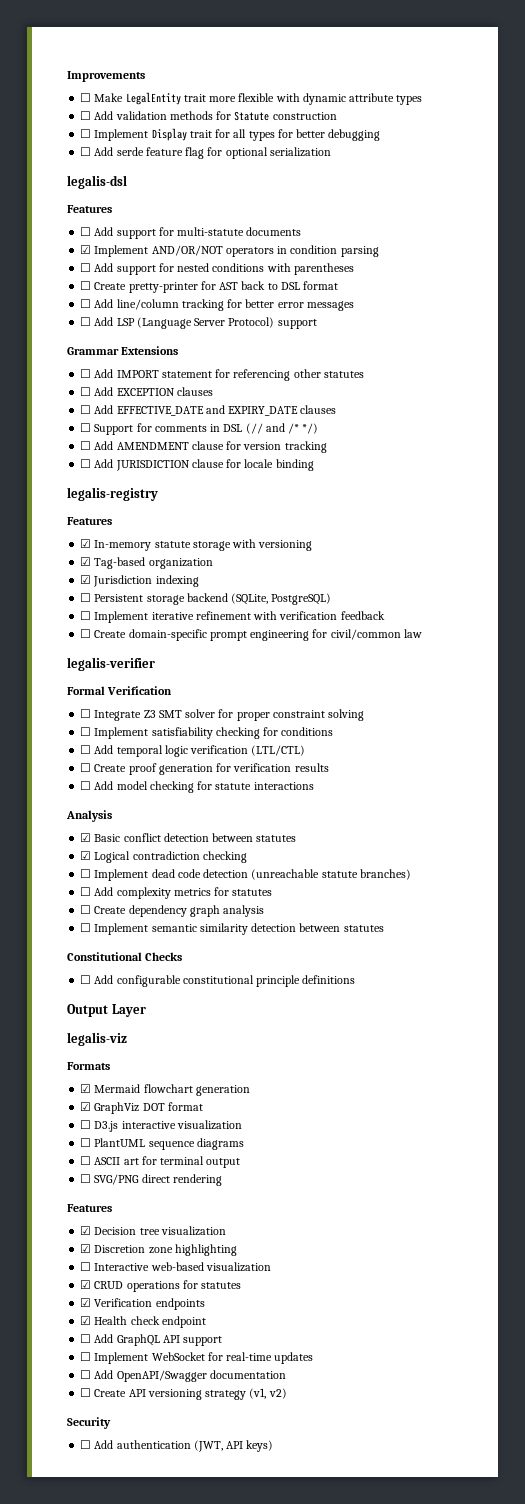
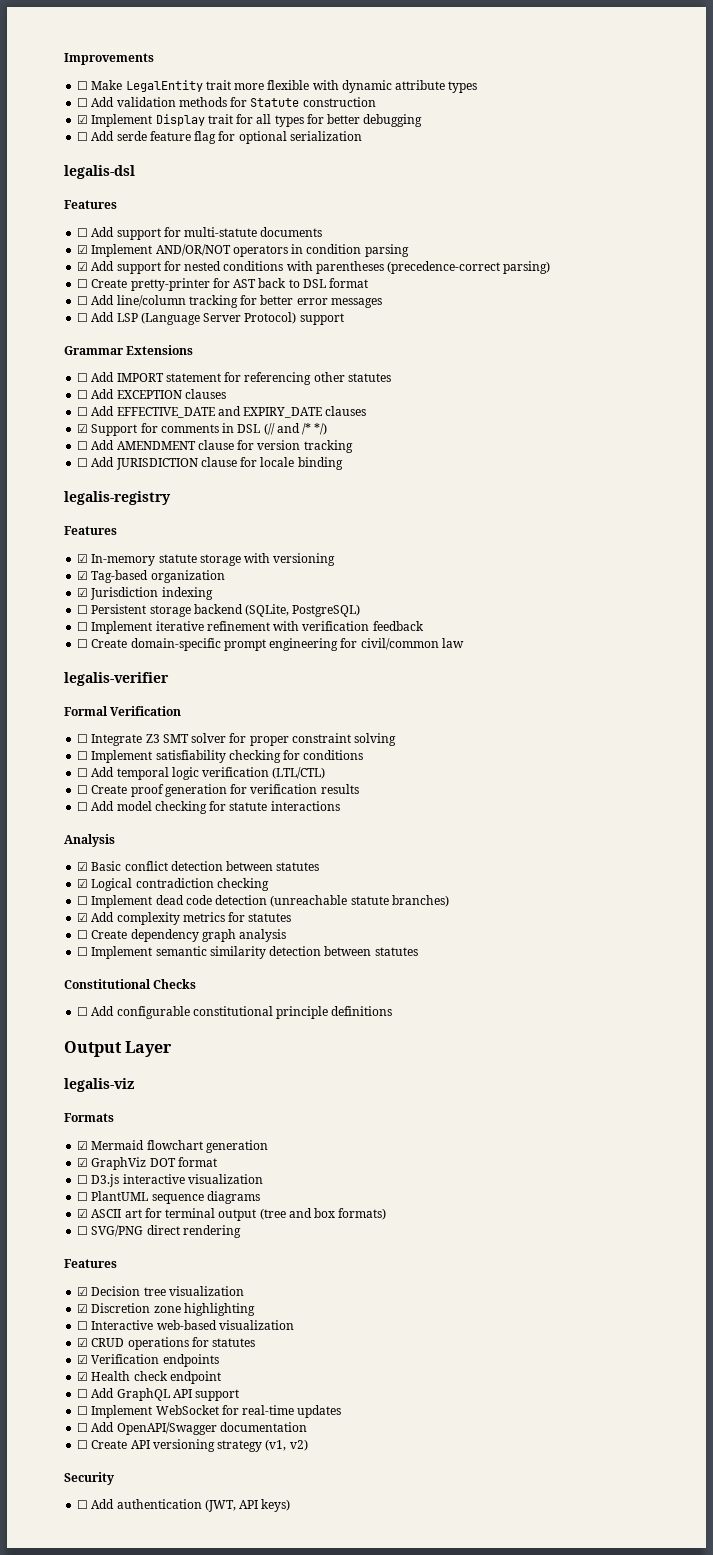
[80,129,92,138] ☐ -> [77,115,89,124] ☑
[80,263,92,272] ☐ -> [77,262,89,271] ☑
(354, 269) none -> [387,261,551,274] (precedence-correct parsing)
[80,423,92,432] ☐ -> [77,424,89,433] ☑
[80,887,92,896] ☐ -> [77,913,89,922] ☑
[80,1156,92,1165] ☐ -> [77,1209,89,1218] ☑
(241, 1163) none -> [259,1208,387,1220] (tree and box formats)

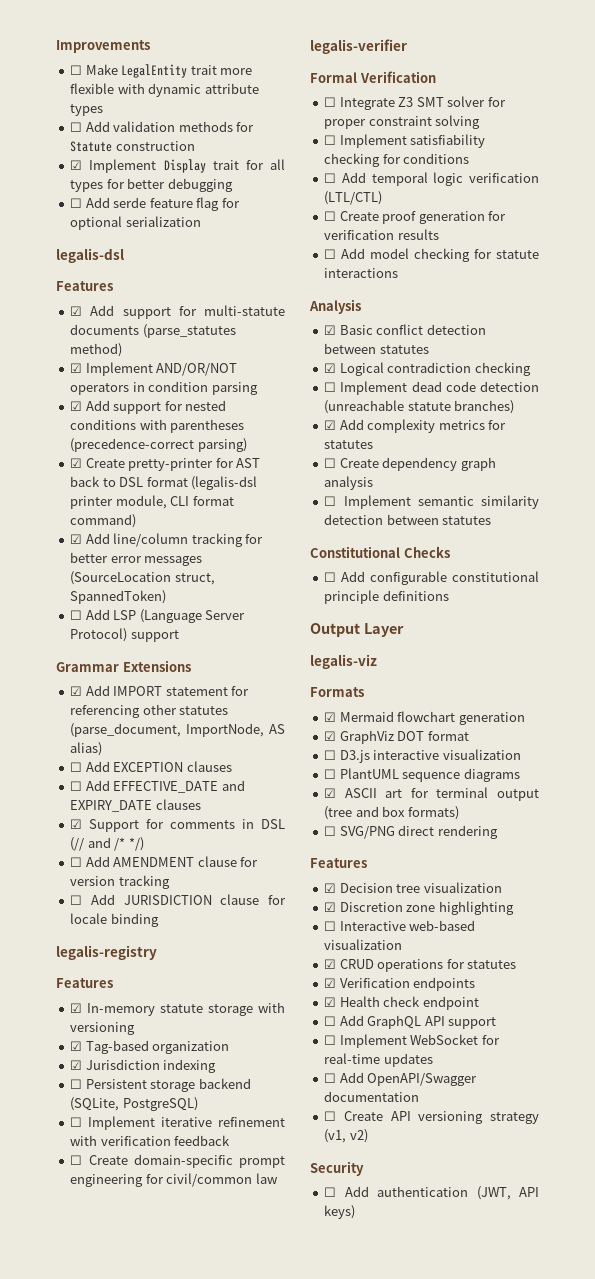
[77,228,89,237] ☐ -> [70,306,83,316] ☑
(323, 232) none -> [142,324,236,338] [70,343,123,357] (parse_statutes method)
[77,279,89,288] ☐ -> [70,458,83,468] ☑
[77,296,89,305] // ☐ -> [191,476,258,490] [70,495,234,509] [70,514,137,528] [70,534,83,544] (legalis-dsl printer module, CLI format command) // ☑
(382, 303) none -> [70,571,215,585] [70,590,167,604] (SourceLocation struct, SpannedToken)
[77,373,89,382] ☐ -> [70,686,83,696] ☑
(391, 377) none -> [70,723,285,737] [70,742,103,756] (parse_document, ImportNode, AS alias)

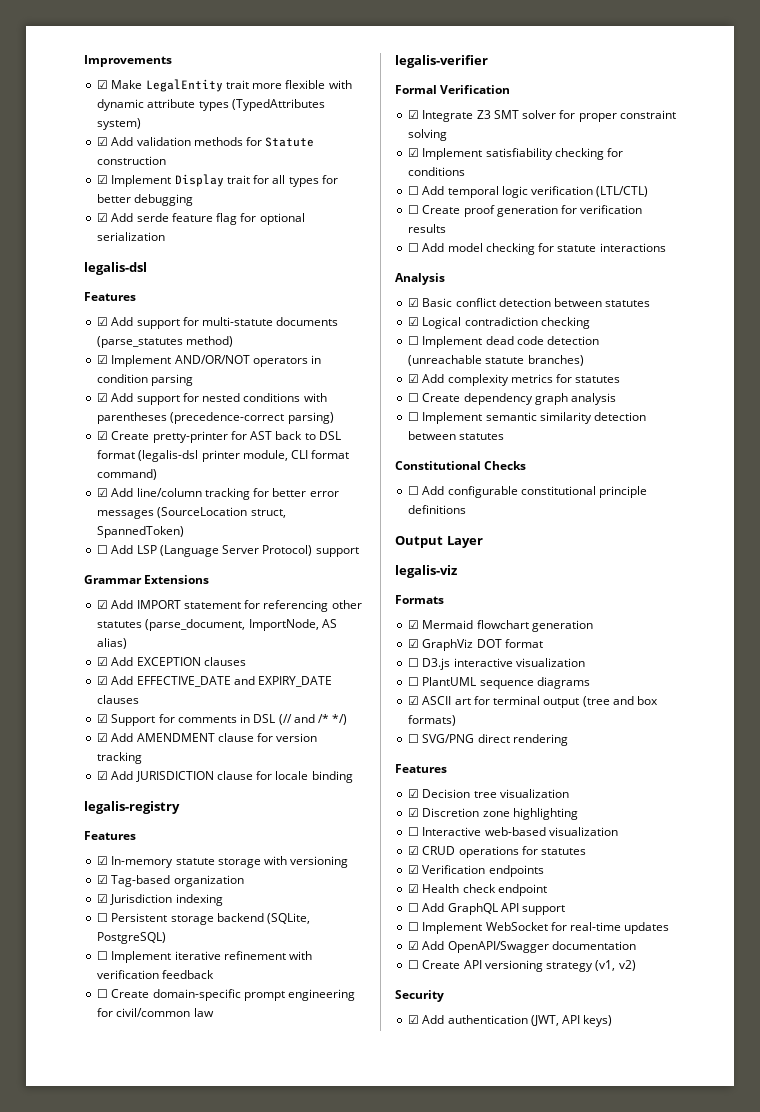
[70,65,83,75] ☐ -> [97,80,109,89] ☑
[70,122,83,132] // ☐ -> [231,99,325,111] [97,118,142,130] [97,137,109,146] (TypedAttributes system) // ☑
[70,198,83,208] ☐ -> [97,213,109,222] ☑
[70,762,83,772] ☐ -> [97,657,109,666] ☑
[70,781,83,791] ☐ -> [97,676,109,685] ☑
[70,857,83,867] ☐ -> [97,733,109,742] ☑
[70,895,83,905] ☐ -> [97,771,109,780] ☑
[324,97,337,107] ☐ -> [408,110,420,119] ☑
[324,135,337,145] ☐ -> [408,148,420,157] ☑
[324,1073,337,1083] ☐ -> [408,941,420,950] ☑
[324,1187,337,1197] ☐ -> [408,1015,420,1024] ☑

